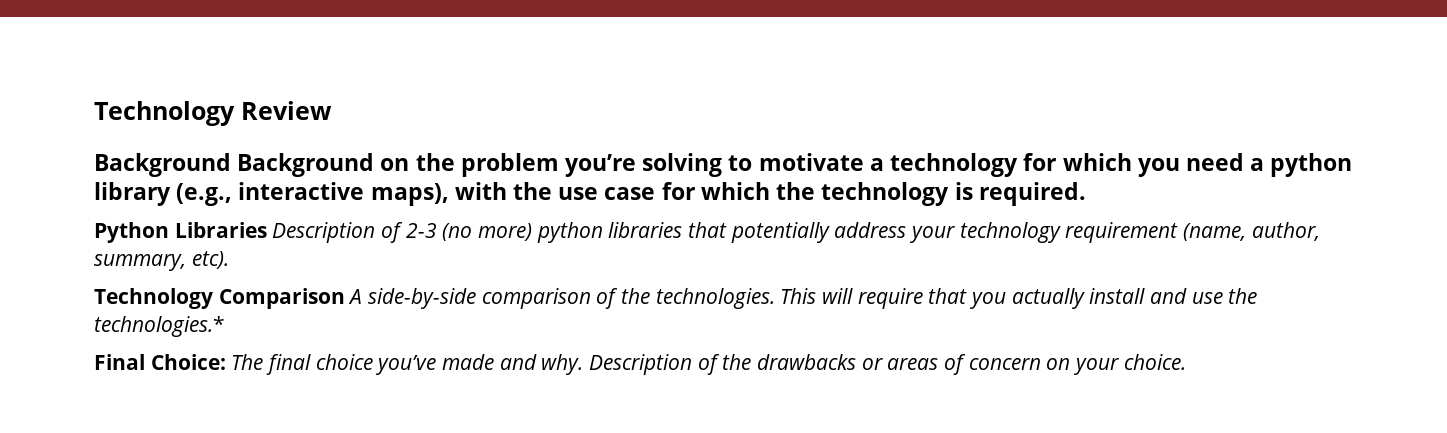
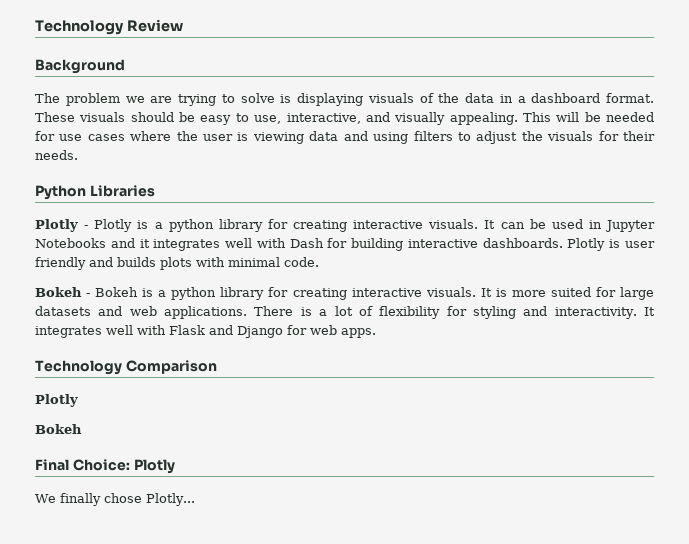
[237,153,1353,177] [94,182,1086,206] [94,222,1320,243] [94,251,229,271] [94,288,1258,309] [94,316,225,337] [94,354,1186,375] Background on the problem you’re solving to motivate a technology for which you need a python library (e.g., interactive maps), with the use case for which the technology is required. // Python Libraries Description of 2-3 (no more) python libraries that potentially address your technology requirement (name, author, summary, etc). // Technology Comparison A side-by-side comparison of the technologies. This will require that you actually install and use the technologies.* // Final Choice: The final choice you’ve made and why. Description of the drawbacks or areas of concern on your choice. -> [35,93,654,106] [35,112,654,125] [35,131,656,144] [35,150,78,160] [35,185,155,200] [35,219,655,232] [35,238,655,251] [35,257,319,270] [35,287,654,300] [35,306,656,319] [35,325,376,338] [35,360,217,375] [35,394,78,407] [35,424,82,434] [35,459,175,474] [35,493,195,506] // The problem we are trying to solve is displaying visuals of the data in a dashboard format. These visuals should be easy to use, interactive, and visually appealing. This will be needed for use cases where the user is viewing data and using filters to adjust the visuals for their needs. // Python Libraries // Plotly - Plotly is a python library for creating interactive visuals. It can be used in Jupyter Notebooks and it integrates well with Dash for building interactive dashboards. Plotly is user friendly and builds plots with minimal code. // Bokeh - Bokeh is a python library for creating interactive visuals. It is more suited for large datasets and web applications. There is a lot of flexibility for styling and interactivity. It integrates well with Flask and Django for web apps. // Technology Comparison // Plotly // Bokeh // Final Choice: Plotly // We finally chose Plotly...

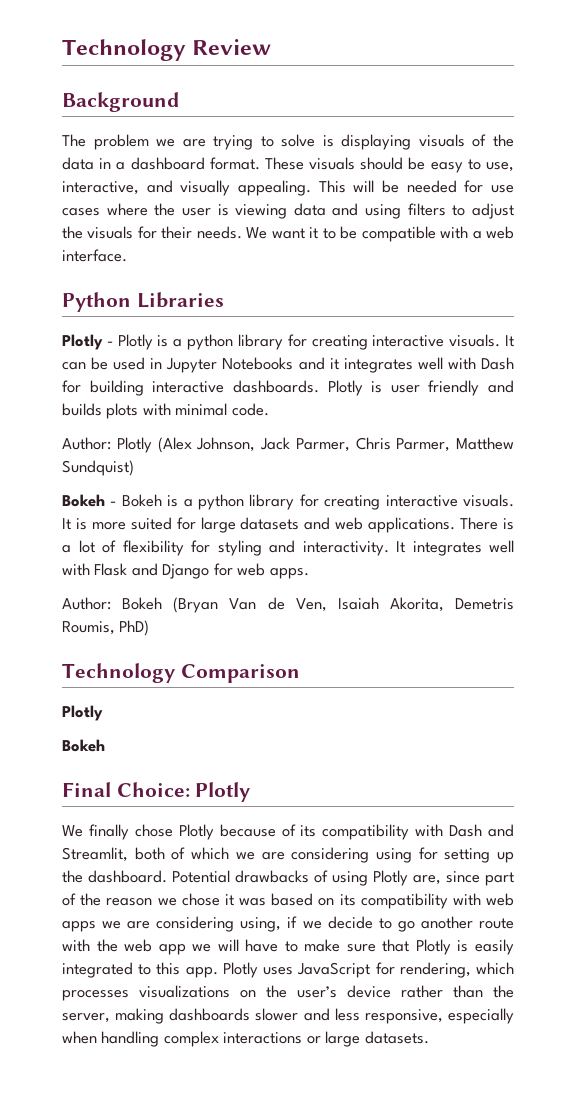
(78, 155) none -> [246,226,514,242] [62,249,127,262] We want it to be compatible with a web interface.
(319, 262) none -> [62,437,514,453] [62,460,134,476] // Author: Plotly (Alex Johnson, Jack Parmer, Chris Parmer, Matthew Sundquist)
(376, 333) none -> [62,597,514,613] [62,620,150,636] // Author: Bokeh (Bryan Van de Ven, Isaiah Akorita, Demetris Roumis, PhD)
[145,493,195,506] Plotly... -> [178,824,514,840] [62,847,514,863] [62,870,514,886] [62,893,514,909] [62,916,514,932] [62,939,515,955] [62,962,514,978] [62,985,514,1001] [62,1008,514,1024] [62,1031,429,1047] Plotly because of its compatibility with Dash and Streamlit, both of which we are considering using for setting up the dashboard. Potential drawbacks of using Plotly are, since part of the reason we chose it was based on its compatibility with web apps we are considering using, if we decide to go another route with the web app we will have to make sure that Plotly is easily integrated to this app. Plotly uses JavaScript for rendering, which processes visualizations on the user’s device rather than the server, making dashboards slower and less responsive, especially when handling complex interactions or large datasets.

